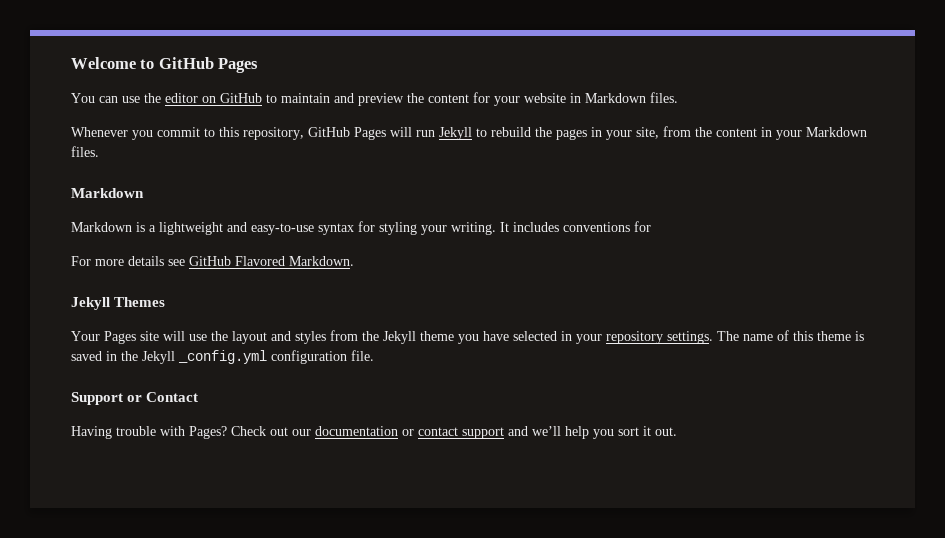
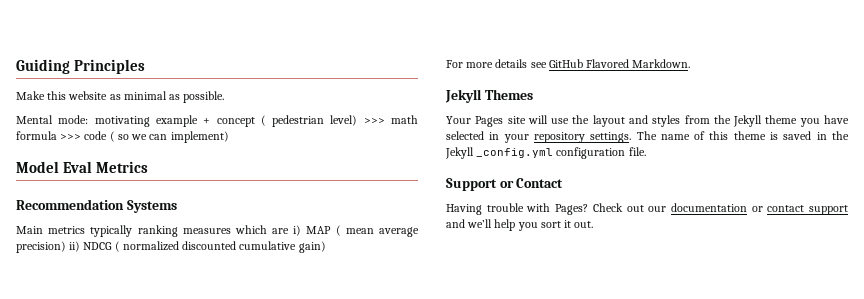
[71,57,259,73] [71,92,678,106] [71,126,867,140] [71,146,99,157] [71,188,144,198] [71,221,651,235] Welcome to GitHub Pages // You can use the editor on GitHub to maintain and preview the content for your website in Markdown files. // Whenever you commit to this repository, GitHub Pages will run Jekyll to rebuild the pages in your site, from the content in your Markdown files. // Markdown // Markdown is a lightweight and easy-to-use syntax for styling your writing. It includes conventions for -> [16,59,146,74] [16,91,225,103] [16,115,419,127] [16,131,229,143] [16,161,149,173] [16,199,177,213] [16,225,419,237] [16,241,326,253] Guiding Principles // Make this website as minimal as possible. // Mental mode: motivating example + concept ( pedestrian level) >>> math formula >>> code ( so we can implement) // Model Eval Metrics // Recommendation Systems // Main metrics typically ranking measures which are i) MAP ( mean average precision) ii) NDCG ( normalized discounted cumulative gain)

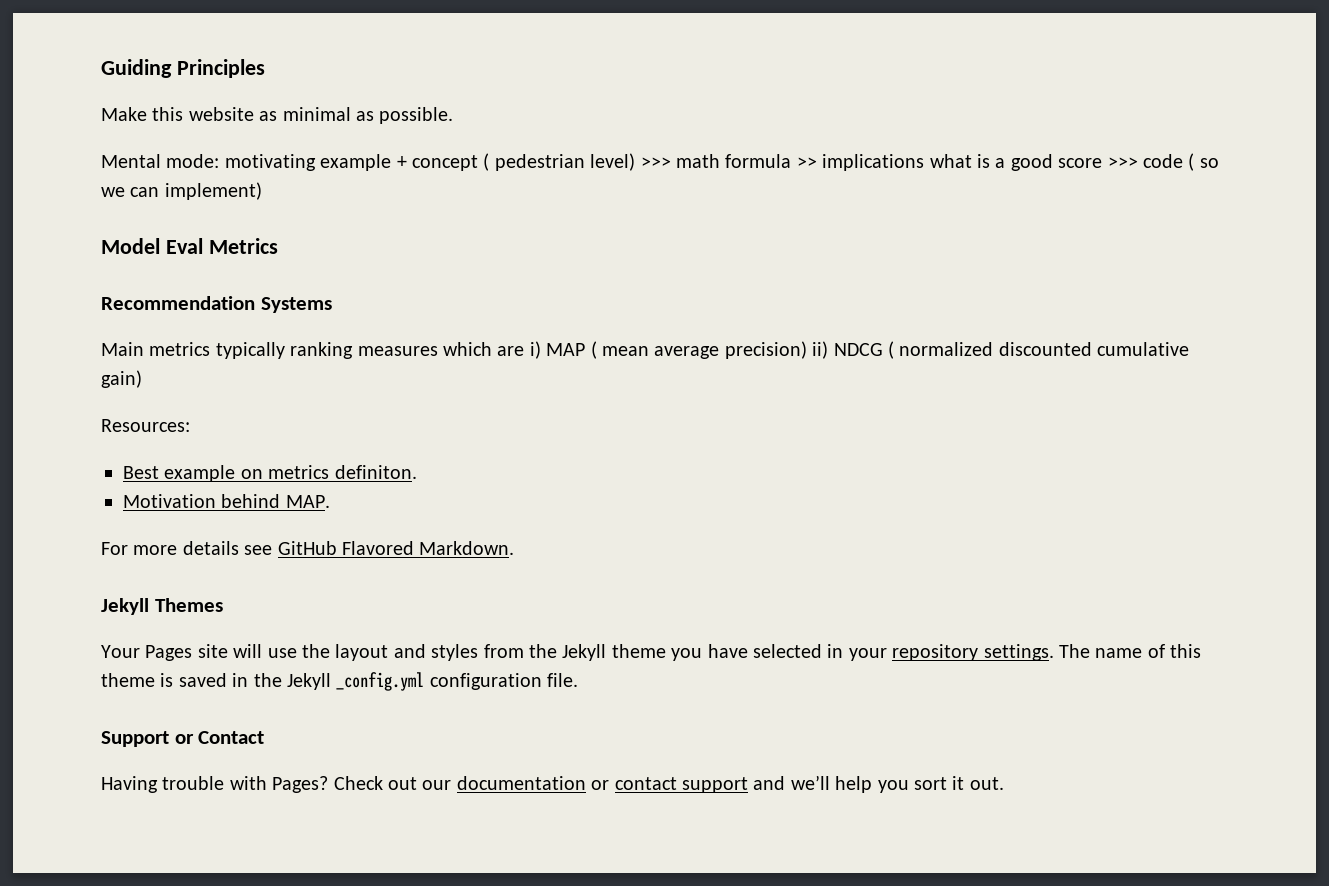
(57, 135) none -> [796,154,1103,171] >> implications what is a good score
(326, 247) none -> [101,419,190,432] [123,465,417,482] [123,494,330,508] // Resources: // Best example on metrics definiton. // Motivation behind MAP.

